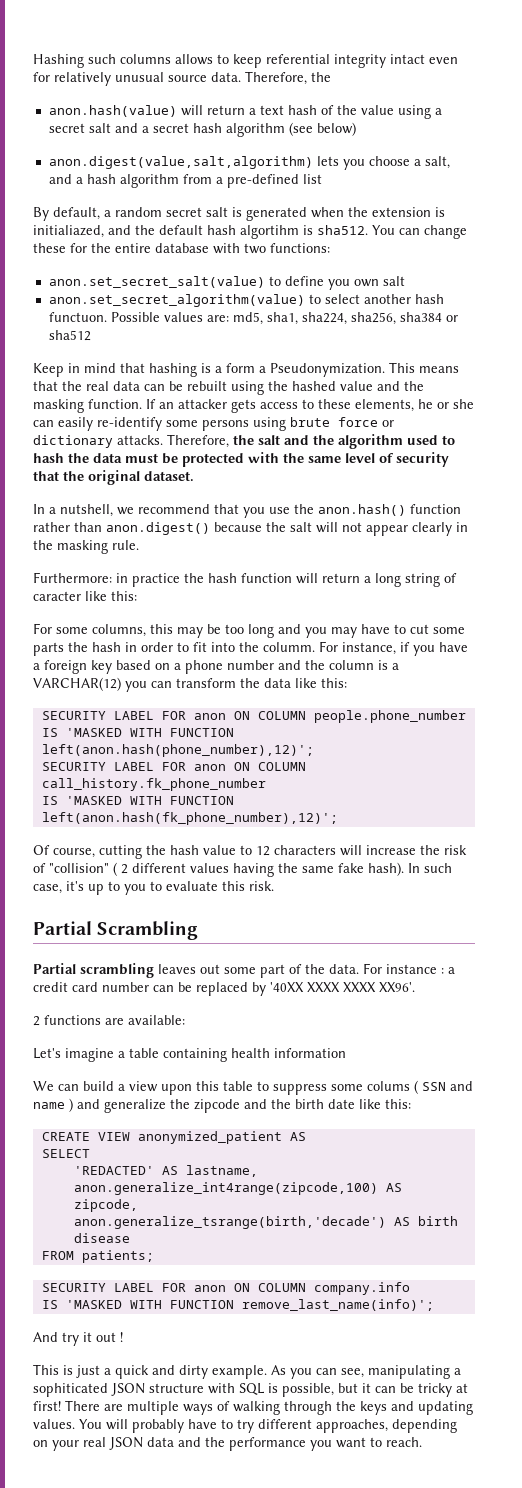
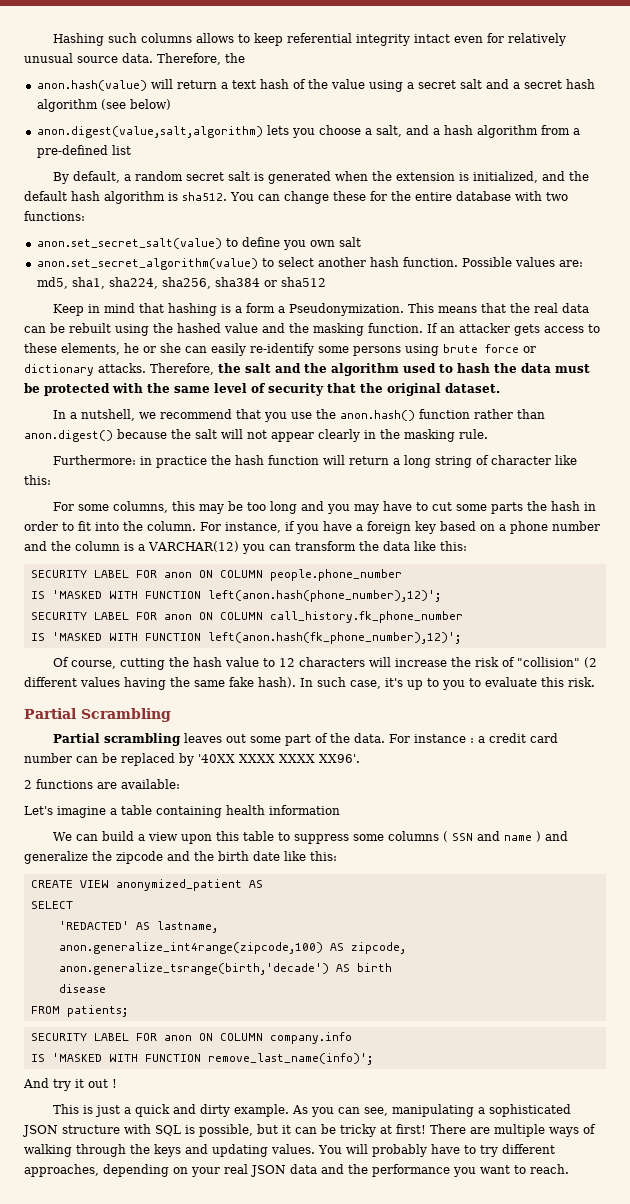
[33,225,104,238] initialiazed, -> [472,171,538,183] initialized,
[240,225,299,239] algortihm -> [104,191,165,204] algorithm
[48,312,107,322] functuon. -> [402,257,458,267] function.
[33,591,81,601] caracter -> [490,455,551,465] character
[263,642,315,652] columm. -> [147,521,196,531] column.
[113,862,128,876] ( 2 -> [583,657,597,668] (2
[367,1081,410,1091] colums -> [387,831,439,841] columns
[33,1383,108,1397] sophiticated -> [488,1104,571,1117] sophisticated

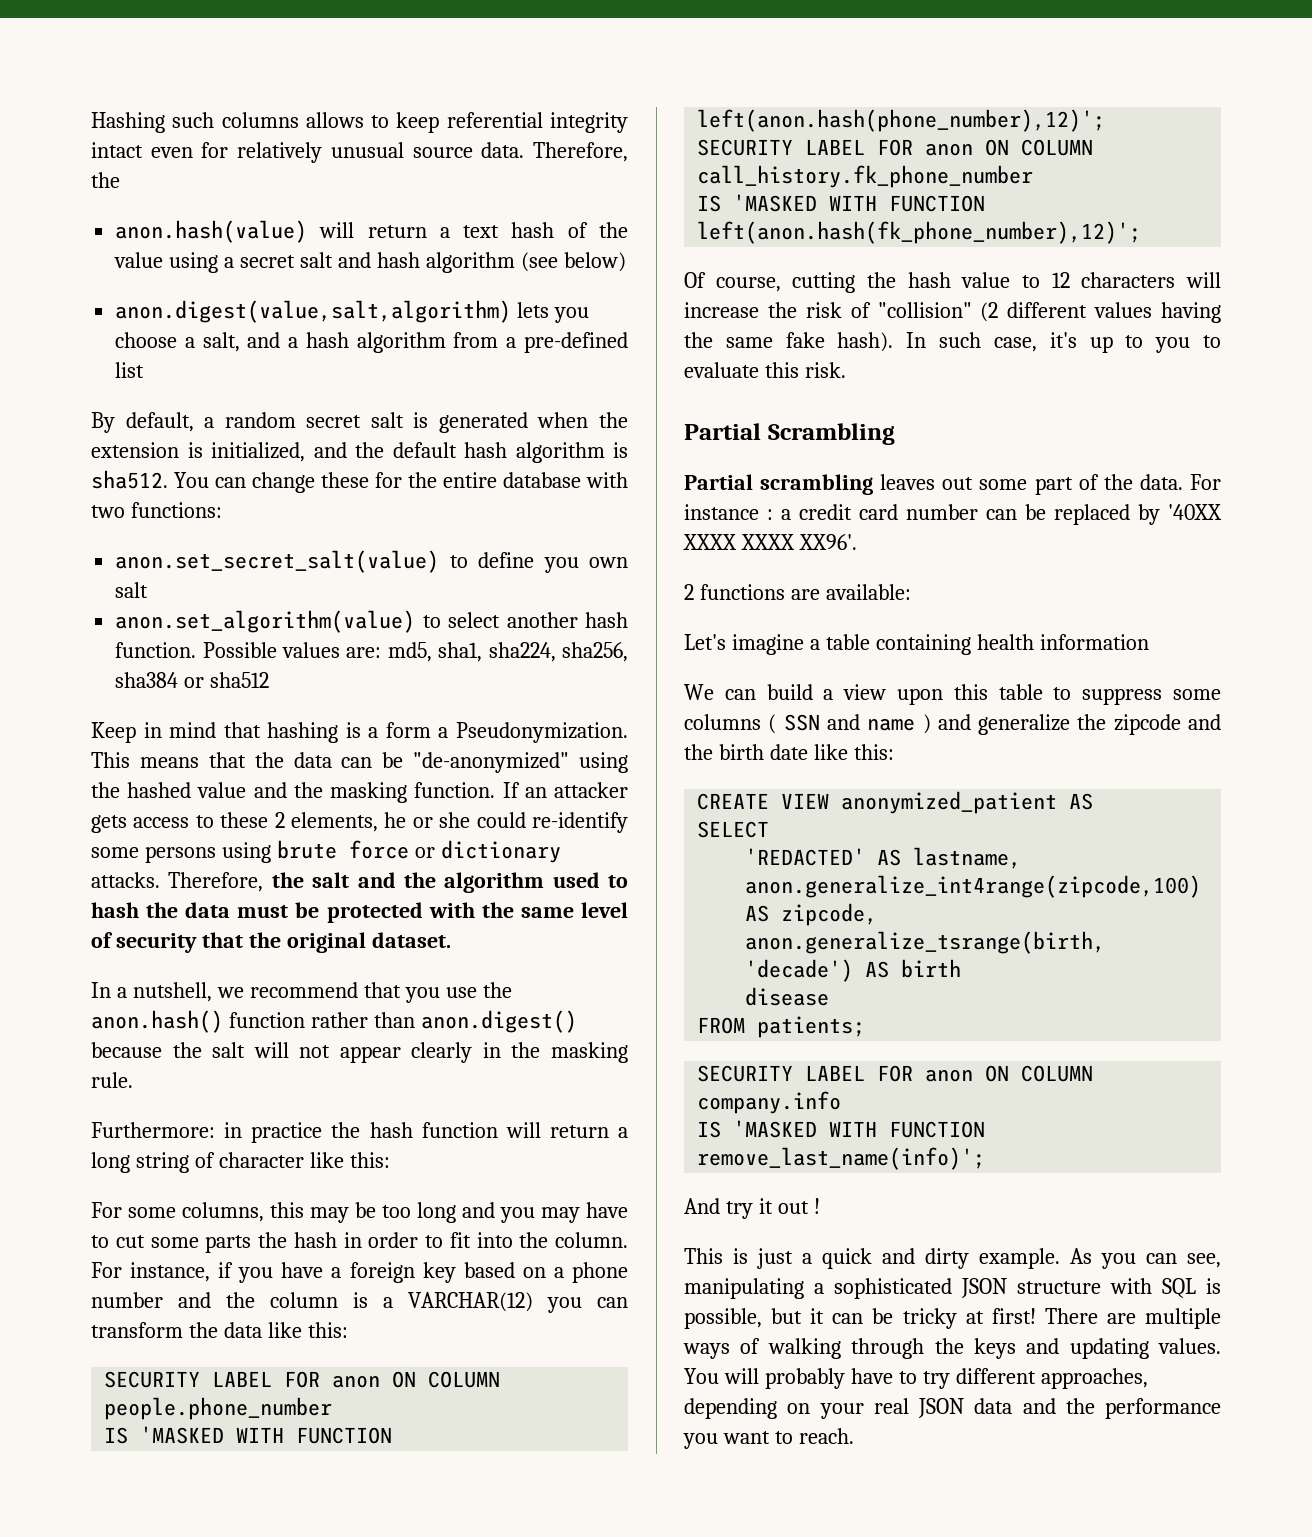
[512,80,562,89] a secret -> (371, 260) none
[36,258,258,270] anon.set_secret_algorithm(value) -> [115,610,416,633] anon.set_algorithm(value)
[533,303,558,313] real -> (284, 760) none
[69,323,111,333] rebuilt -> [413,752,570,773] "de-anonymized"
(57, 348) none -> [274,812,285,828] 2
[185,343,246,356] can easily -> [476,812,526,828] could

